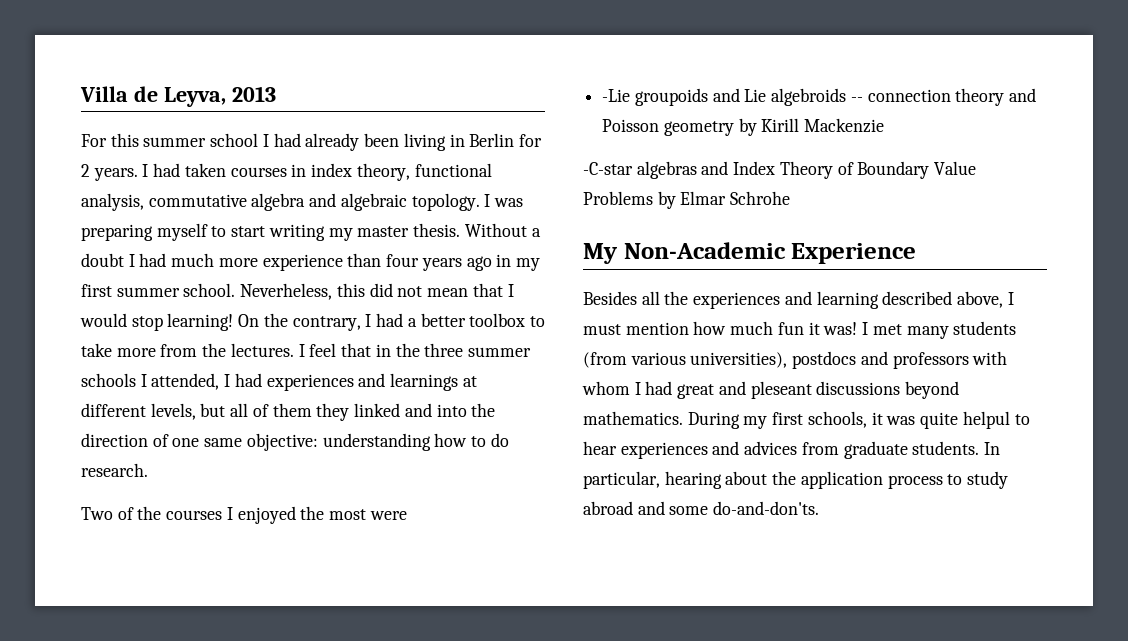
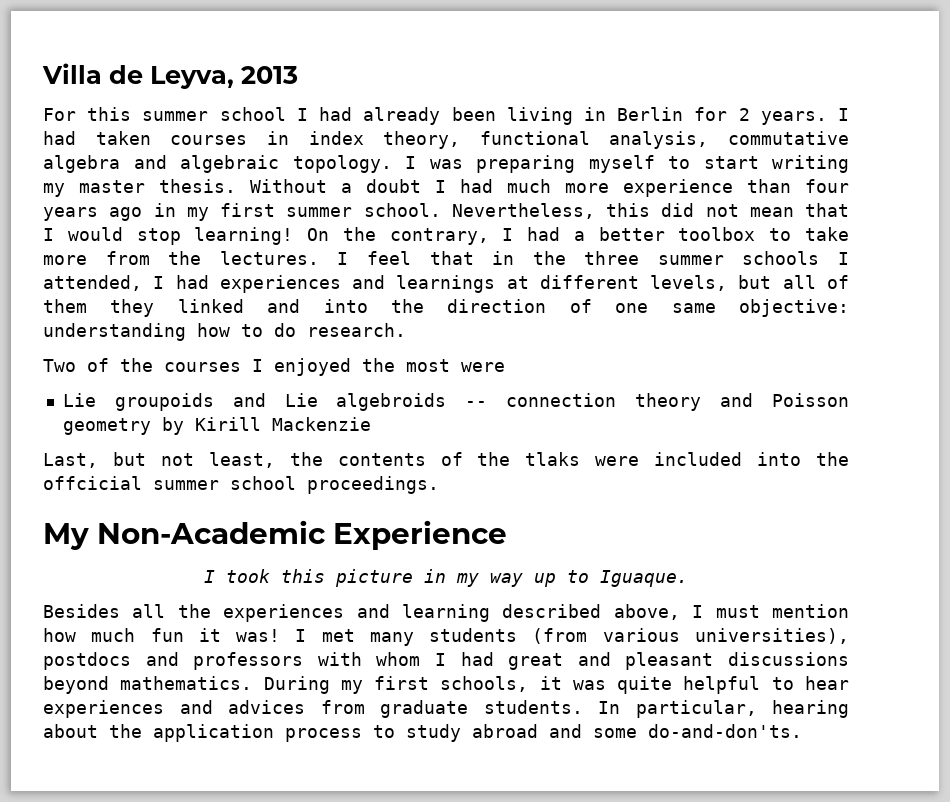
[240,283,333,300] Neverheless, -> [451,203,595,219] Nevertheless,
[602,89,631,102] -Lie -> [62,393,96,407] Lie
[583,161,977,179] [583,191,791,209] [583,242,917,264] -C-star algebras and Index Theory of Boundary Value Problems by Elmar Schrohe // My Non-Academic Experience -> [43,452,849,468] [43,476,439,494] [43,520,507,550] [204,569,688,587] Last, but not least, the contents of the tlaks were included into the offcicial summer school proceedings. // My Non-Academic Experience // I took this picture in my way up to Iguaque.
[750,381,812,399] pleseant -> [625,652,714,670] pleasant
[962,411,1010,429] helpul -> [683,676,761,694] helpful

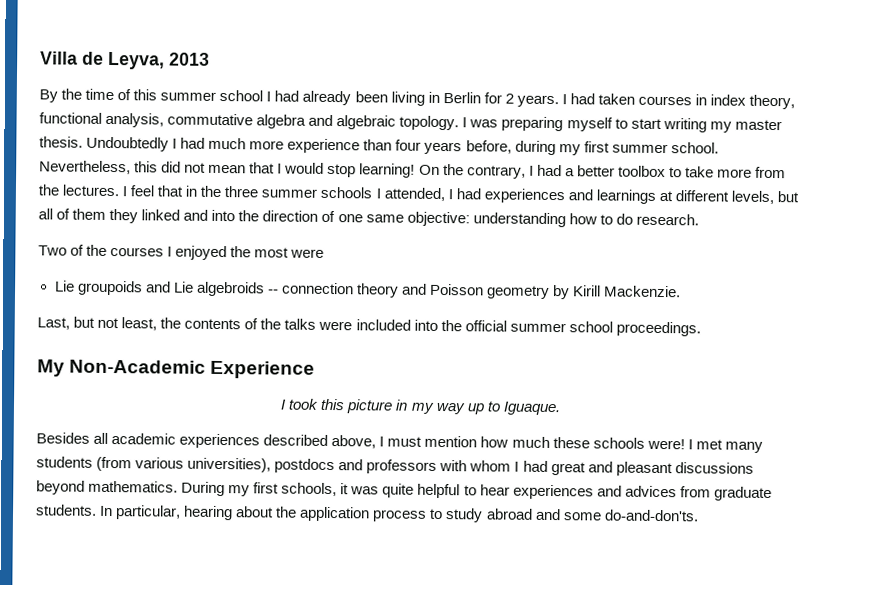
[43,108,76,121] For -> [39,88,132,103] By the time of
[250,179,421,193] Without a doubt -> [86,136,170,152] Undoubtedly
[109,203,176,221] ago in -> [465,140,556,156] before, during
[271,417,371,431] Mackenzie -> [604,285,682,298] Mackenzie.
[525,452,581,466] tlaks -> [284,318,317,330] talks
[43,476,142,490] offcicial -> [464,320,507,332] official
[177,604,490,622] the experiences and learning -> [111,433,261,449] academic experiences
[150,628,281,642] fun it was! -> [552,437,685,450] these schools were!

